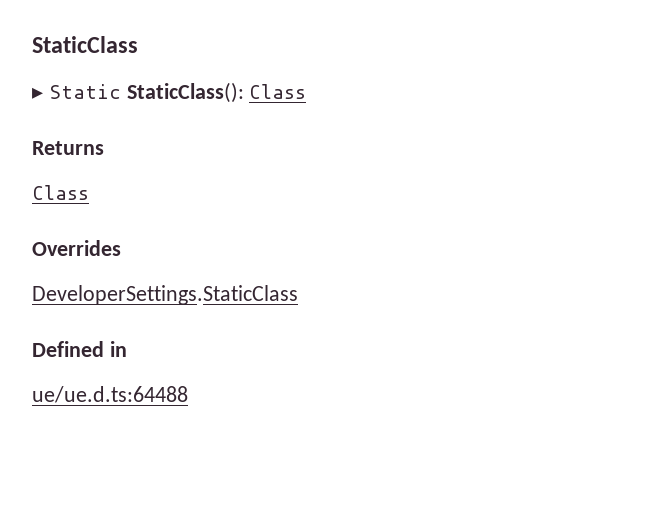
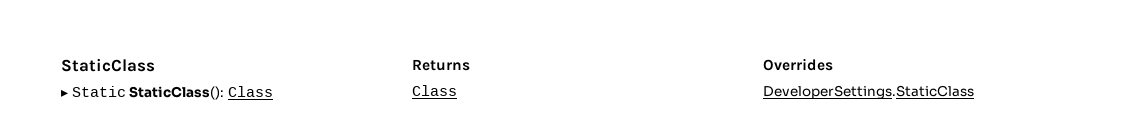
[32,341,127,357] [32,386,188,403] // Defined in // ue/ue.d.ts:64488 -> (974, 92) none

